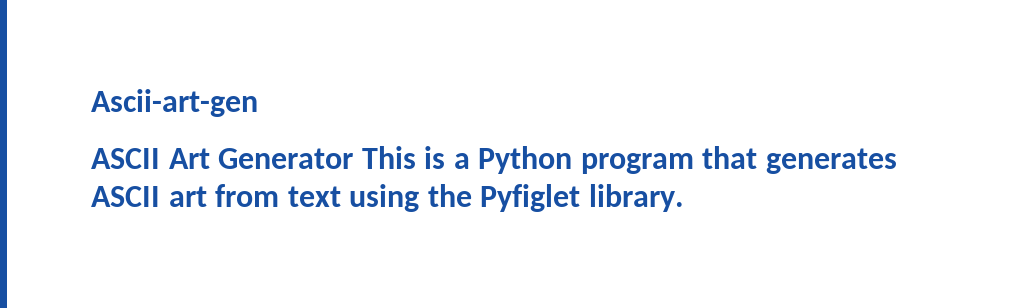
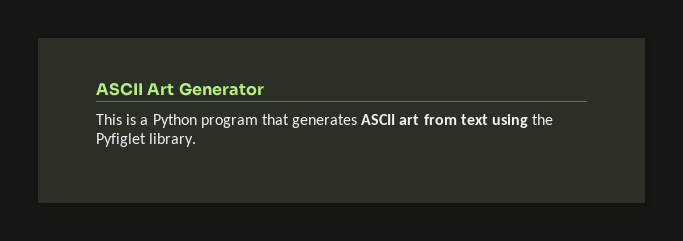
[91,89,258,117] Ascii-art-gen // -> (96, 89) none
(354, 158) none -> (264, 89) //

